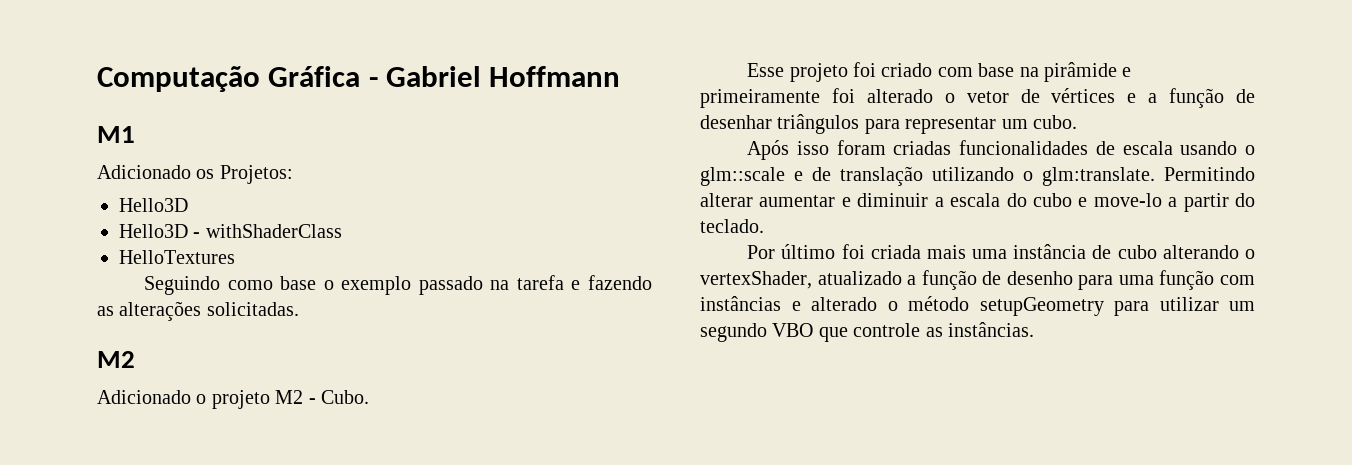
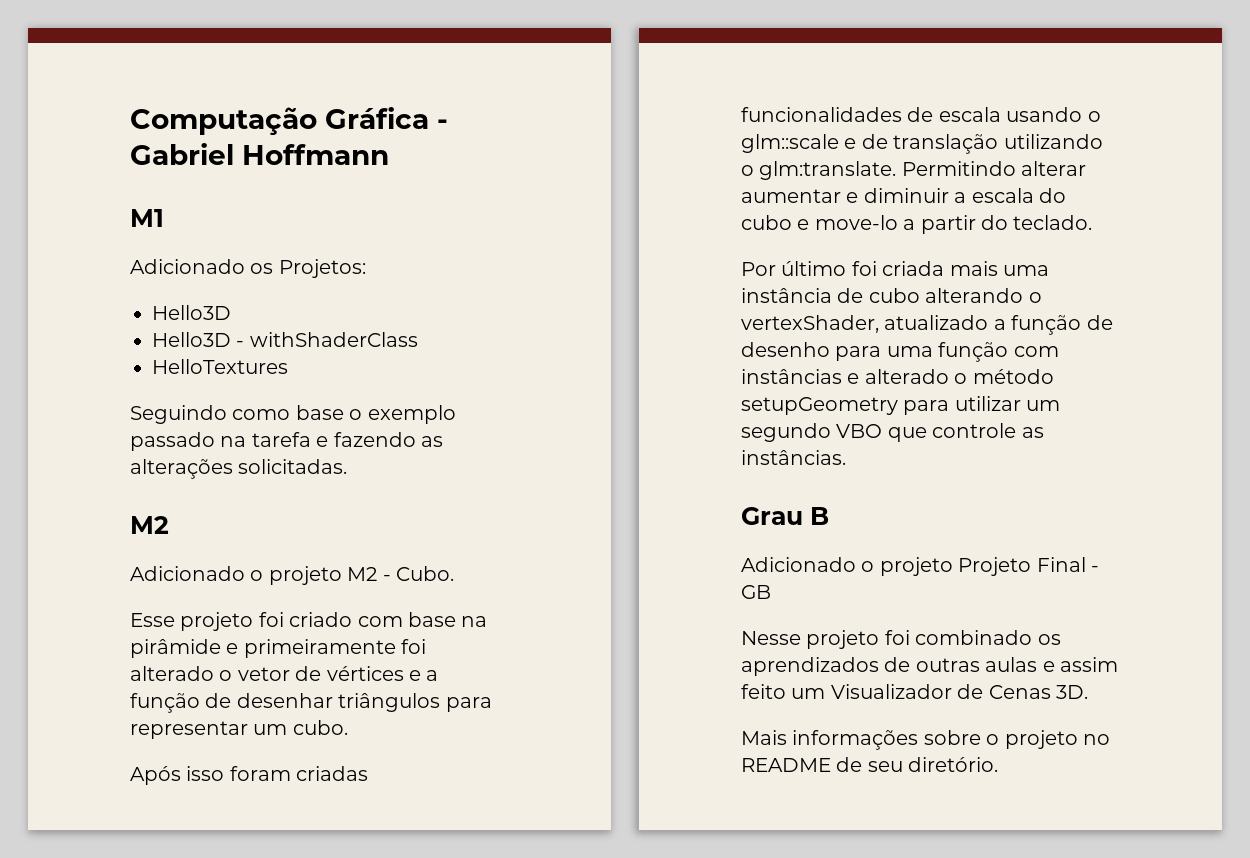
(1034, 329) none -> [741,507,829,525] [741,557,1099,576] [741,585,771,599] [741,630,1061,649] [741,657,1118,676] [741,684,1088,699] [741,730,1110,750] [741,757,999,772] // Grau B // Adicionado o projeto Projeto Final - GB // Nesse projeto foi combinado os aprendizados de outras aulas e assim feito um Visualizador de Cenas 3D. // Mais informações sobre o projeto no README de seu diretório.

